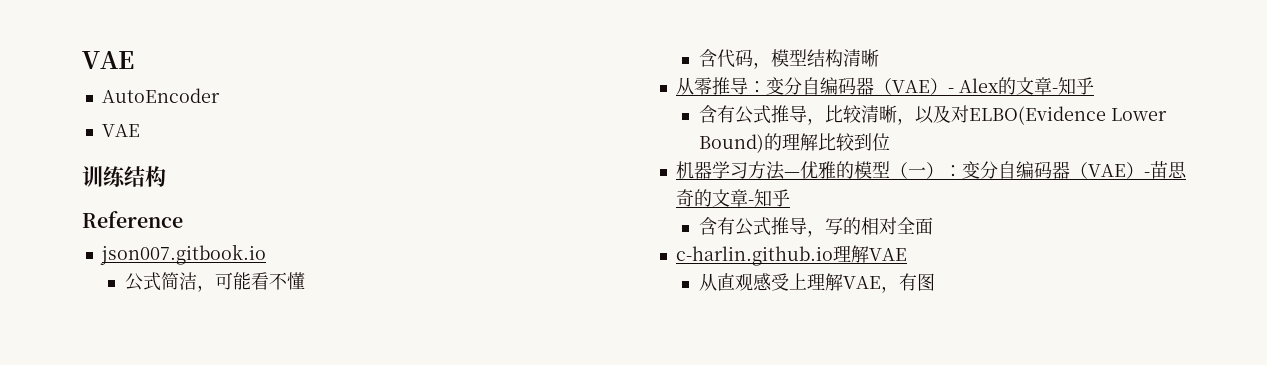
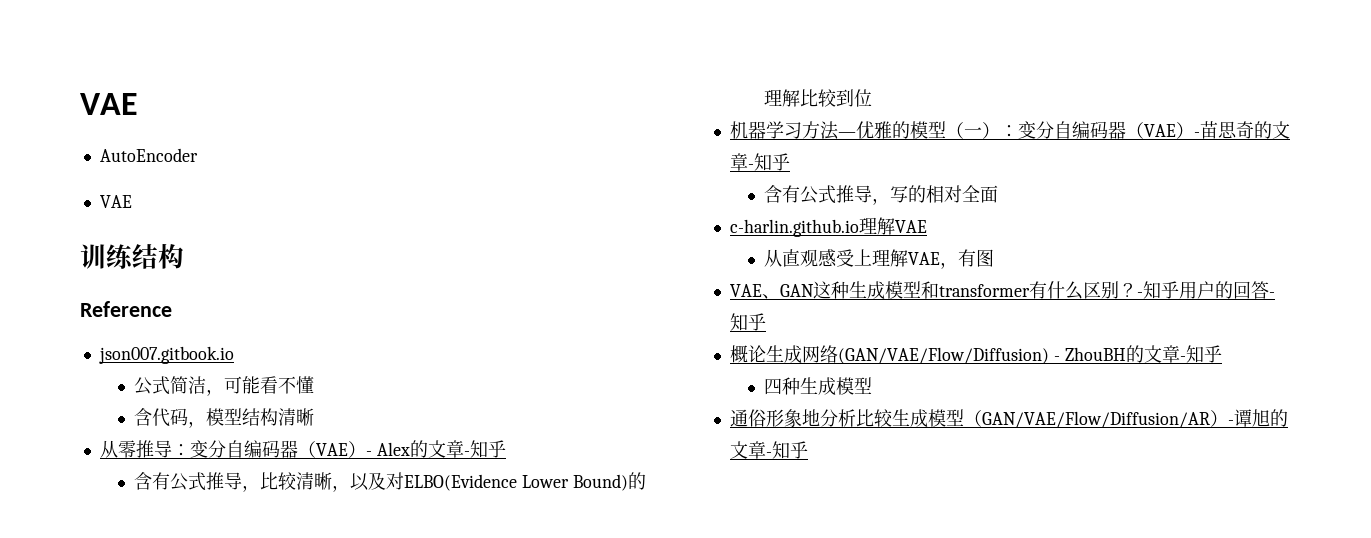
(935, 282) none -> [729,281,1275,300] [729,313,766,331] [729,345,1222,364] [764,377,873,395] [729,409,1288,428] [729,441,808,459] // VAE、GAN这种生成模型和transformer有什么区别？-知乎用户的回答-知乎 // 概论生成网络(GAN/VAE/Flow/Diffusion) - ZhouBH的文章-知乎 // 四种生成模型 // 通俗形象地分析比较生成模型（GAN/VAE/Flow/Diffusion/AR）-谭旭的文章-知乎

